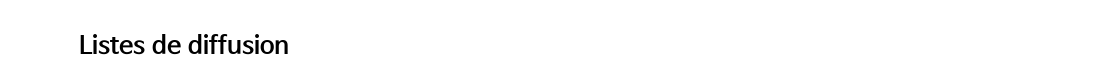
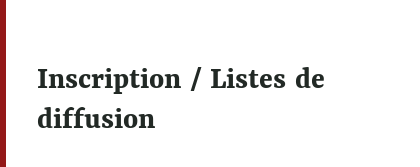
(79, 44) none -> [37,67,202,94] Inscription /

